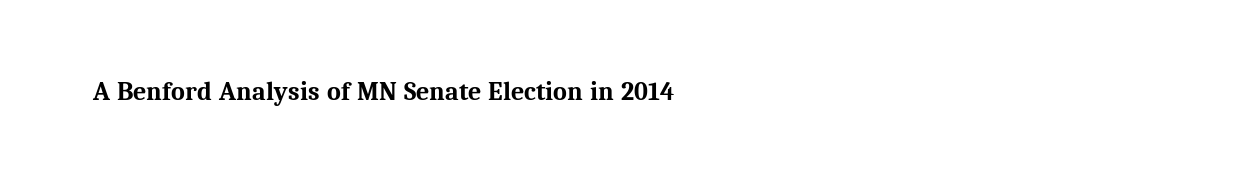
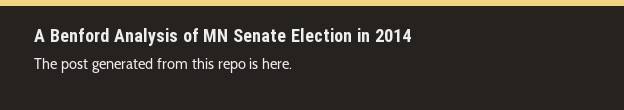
(675, 91) none -> [34,58,293,73] // The post generated from this repo is here.

